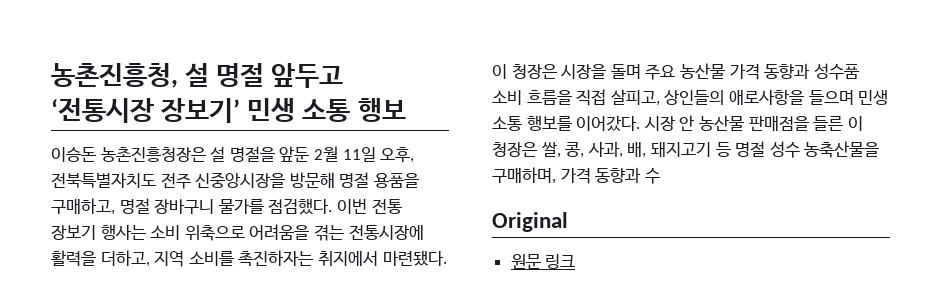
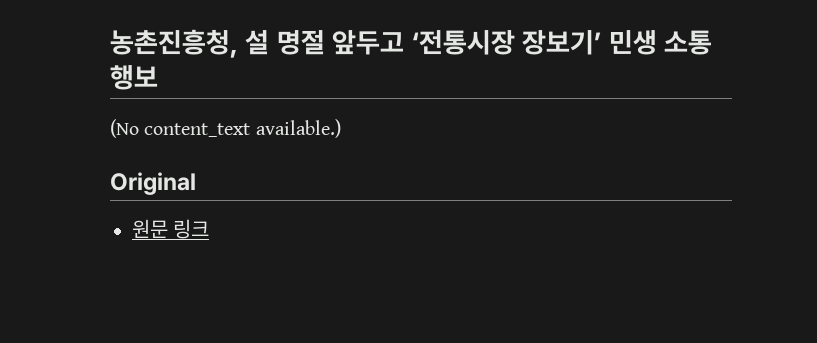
[51,146,415,163] [51,172,419,189] [51,198,402,215] [51,224,424,241] [51,250,447,267] [492,63,859,80] [492,89,889,106] [492,115,863,131] [492,141,880,158] [492,167,660,184] 이승돈 농촌진흥청장은 설 명절을 앞둔 2월 11일 오후, 전북특별자치도 전주 신중앙시장을 방문해 명절 용품을 구매하고, 명절 장바구니 물가를 점검했다. 이번 전통 장보기 행사는 소비 위축으로 어려움을 겪는 전통시장에 활력을 더하고, 지역 소비를 촉진하자는 취지에서 마련됐다. 이 청장은 시장을 돌며 주요 농산물 가격 동향과 성수품 소비 흐름을 직접 살피고, 상인들의 애로사항을 들으며 민생 소통 행보를 이어갔다. 시장 안 농산물 판매점을 들른 이 청장은 쌀, 콩, 사과, 배, 돼지고기 등 명절 성수 농축산물을 구매하며, 가격 동향과 수 -> [110,119,341,138] (No content_text available.)

